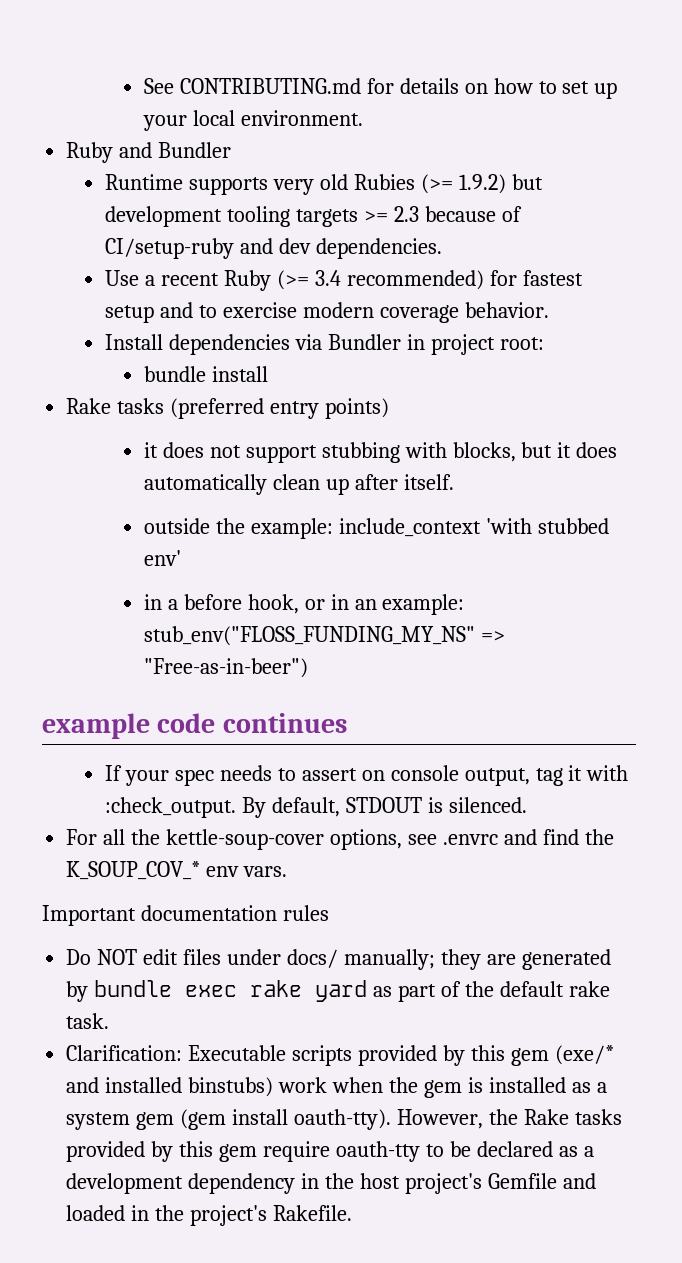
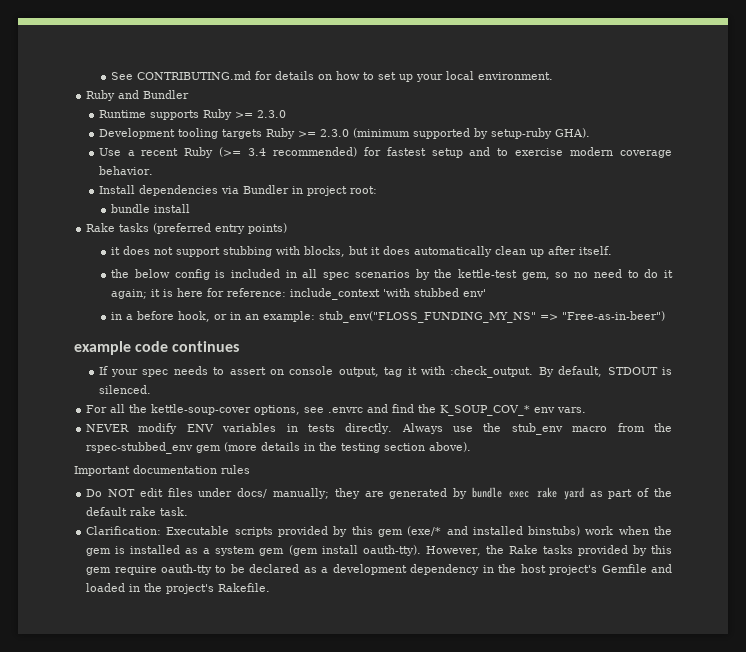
[272,174,543,195] [105,206,522,227] [105,238,442,259] very old Rubies (>= 1.9.2) but development tooling targets >= 2.3 because of CI/setup-ruby and dev dependencies. -> [202,109,286,120] [98,128,590,139] Ruby >= 2.3.0 // Development tooling targets Ruby >= 2.3.0 (minimum supported by setup-ruby GHA).
[143,518,333,539] outside the example: -> [111,269,674,280] [111,288,287,299] the below config is included in all spec scenarios by the kettle-test gem, so no need to do it again; it is here for reference:
(288, 871) none -> [86,423,672,435] [86,442,472,454] // NEVER modify ENV variables in tests directly. Always use the stub_env macro from the rspec-stubbed_env gem (more details in the testing section above).

